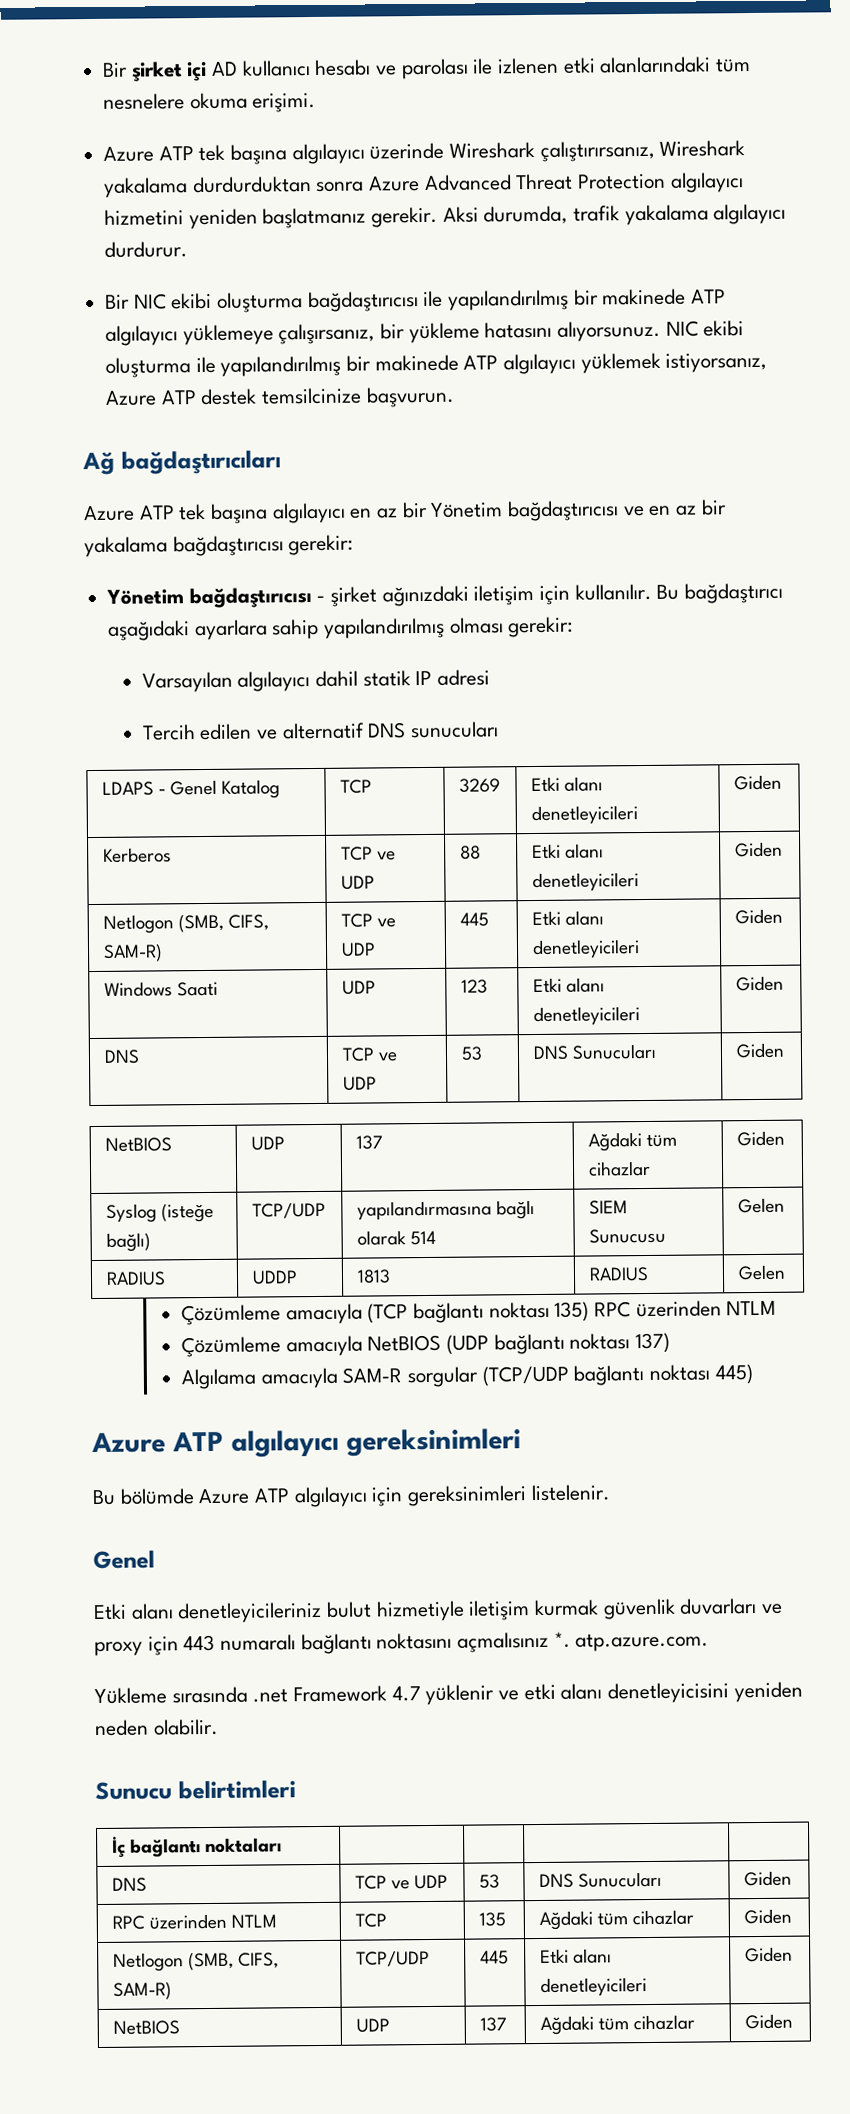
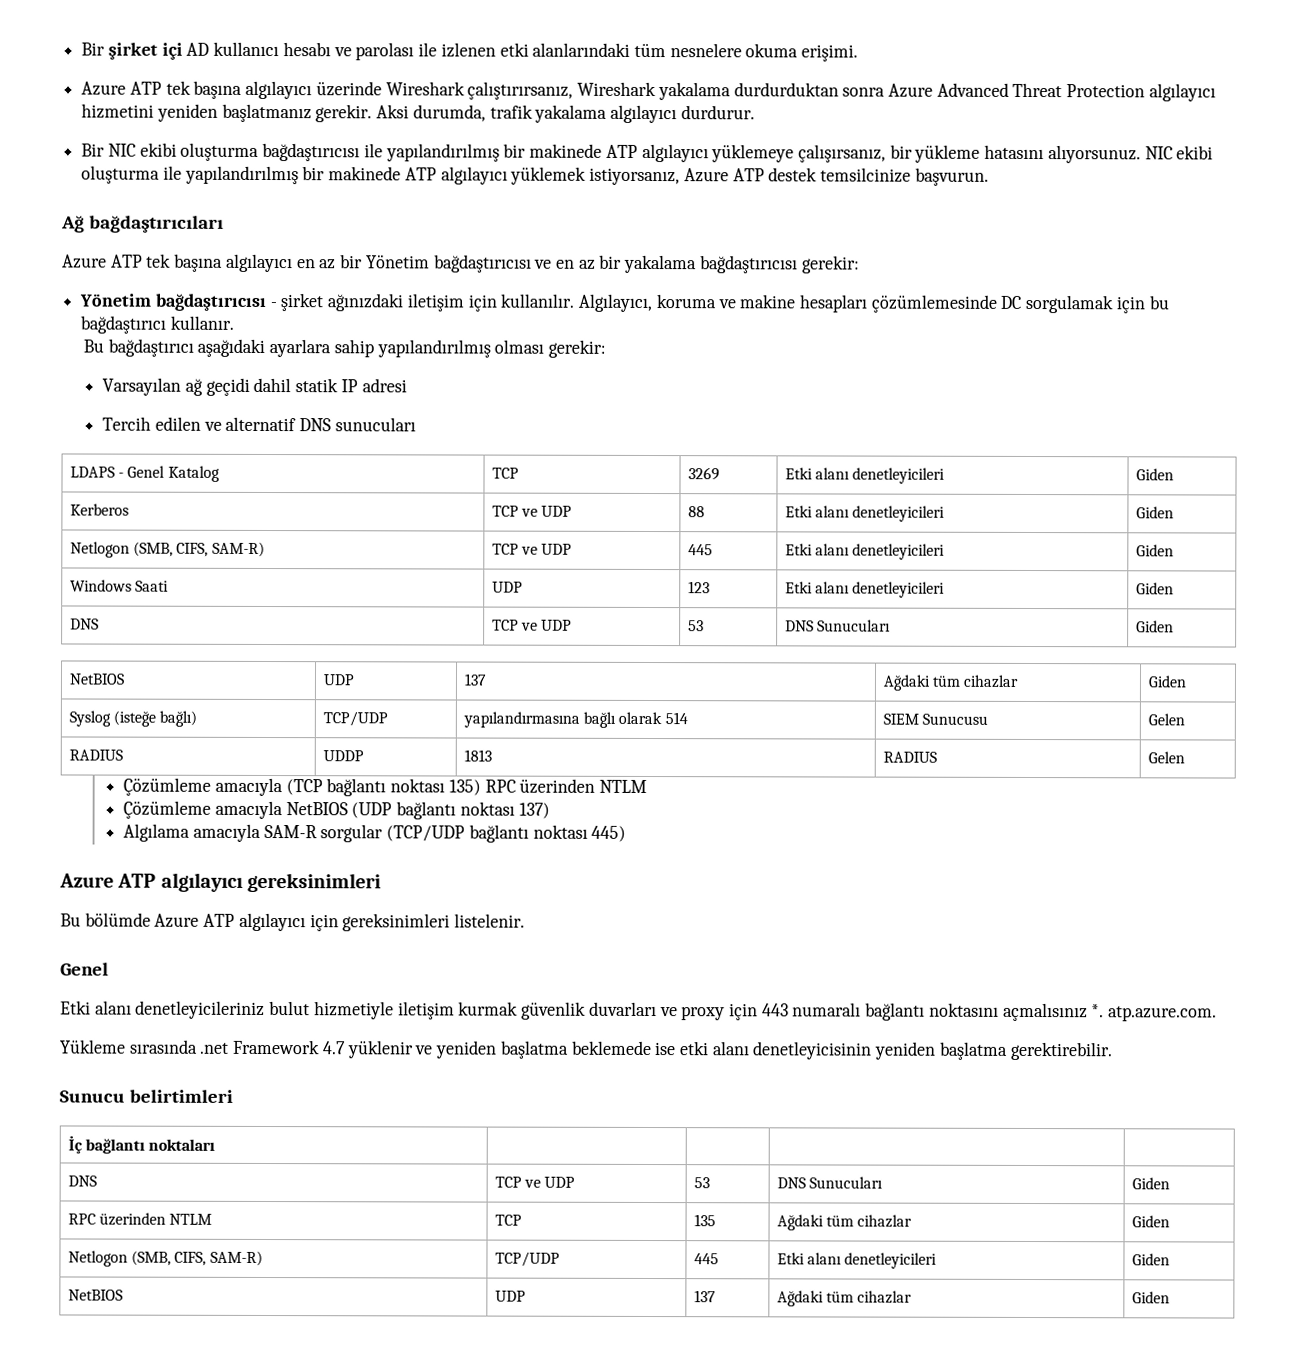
(652, 592) none -> [578,293,1169,314] [80,315,234,334] Algılayıcı, koruma ve makine hesapları çözümlemesinde DC sorgulamak için bu bağdaştırıcı kullanır. //
[237,671,311,692] algılayıcı -> [184,377,250,396] ağ geçidi
[523,1681,803,1704] [95,1718,219,1737] etki alanı denetleyicisini yeniden neden olabilir. -> [435,1040,1113,1061] yeniden başlatma beklemede ise etki alanı denetleyicisinin yeniden başlatma gerektirebilir.

